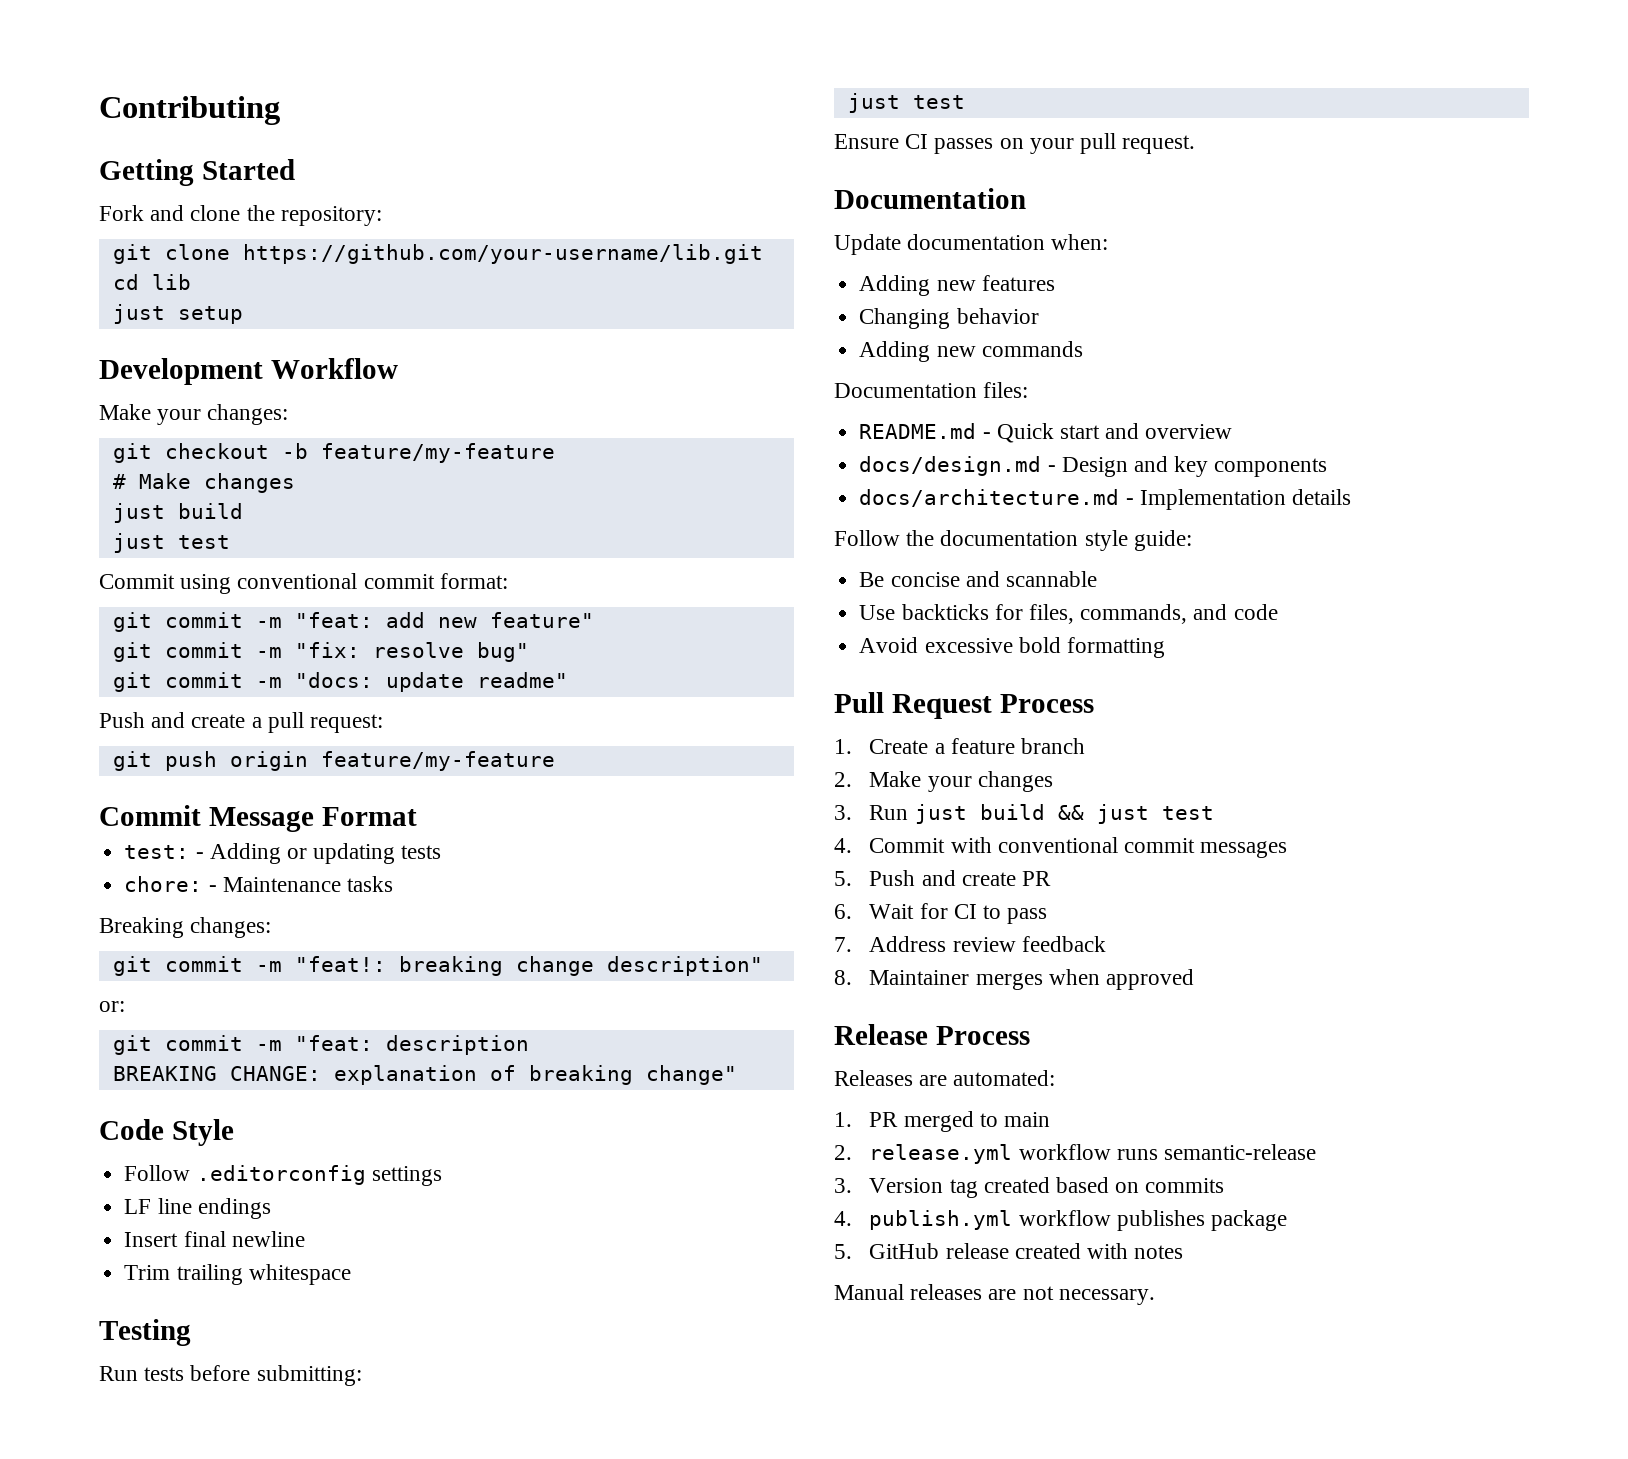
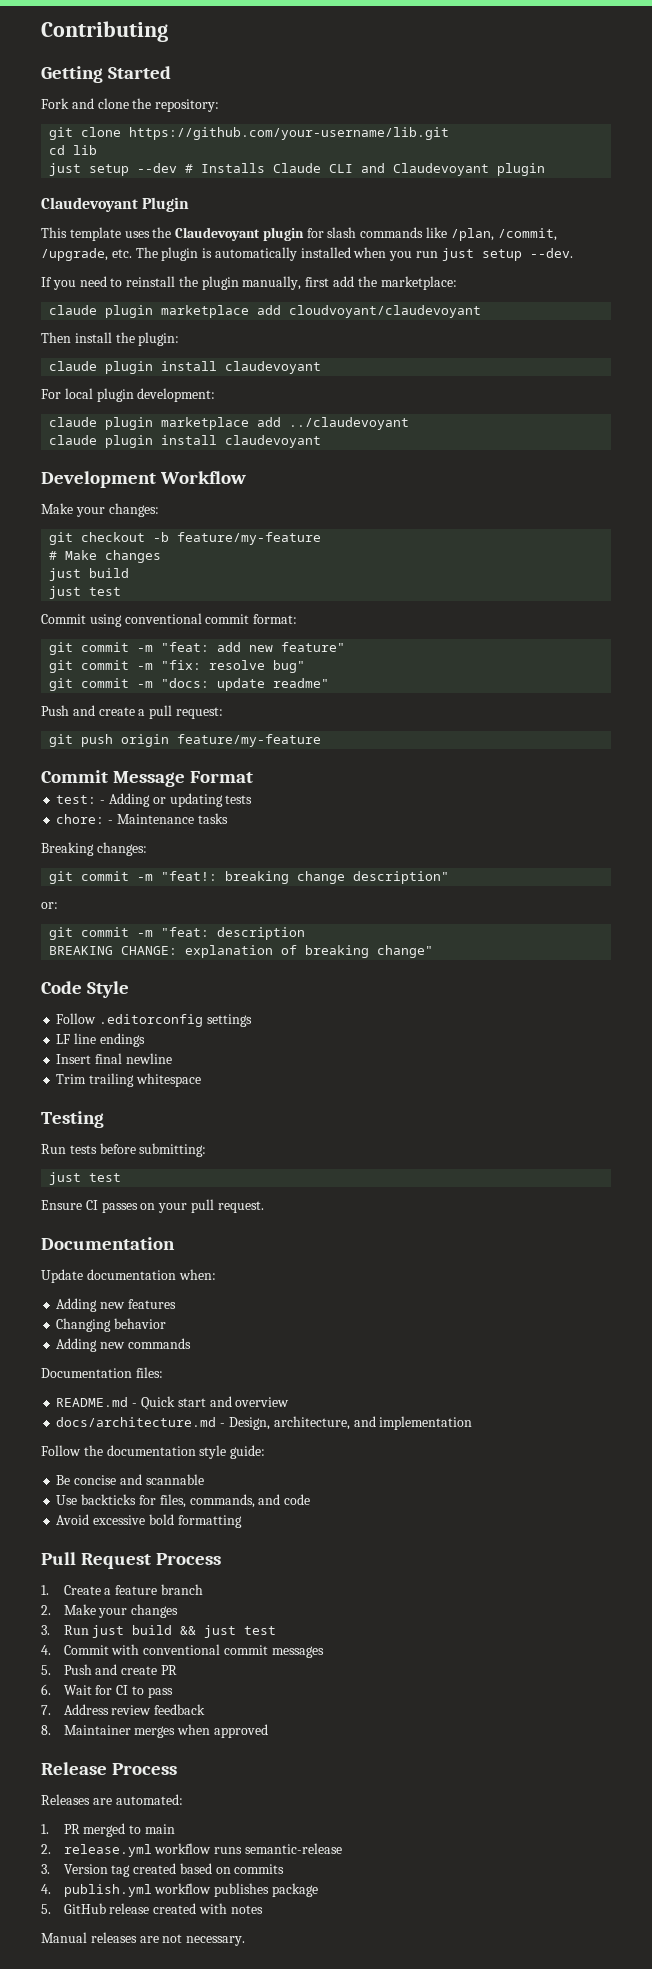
(243, 315) none -> [137,163,546,176] [41,197,190,212] [41,227,557,241] [41,247,573,261] [41,276,457,290] [49,305,482,318] [41,332,180,346] [49,361,322,374] [41,388,216,402] [49,417,410,430] [49,435,322,448] --dev # Installs Claude CLI and Claudevoyant plugin // Claudevoyant Plugin // This template uses the Claudevoyant plugin for slash commands like /plan, /commit, /upgrade, etc. The plugin is automatically installed when you run just setup --dev. // If you need to reinstall the plugin manually, first add the marketplace: // claude plugin marketplace add cloudvoyant/claudevoyant // Then install the plugin: // claude plugin install claudevoyant // For local plugin development: // claude plugin marketplace add ../claudevoyant // claude plugin install claudevoyant
[859,456,1328,477] [859,489,1351,510] docs/design.md - Design and key components // docs/architecture.md - Implementation details -> [56,1416,473,1430] docs/architecture.md - Design, architecture, and implementation

